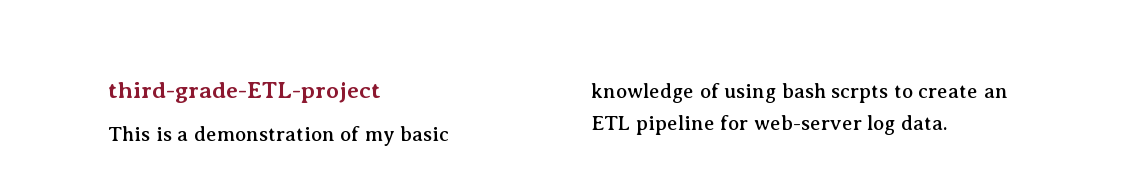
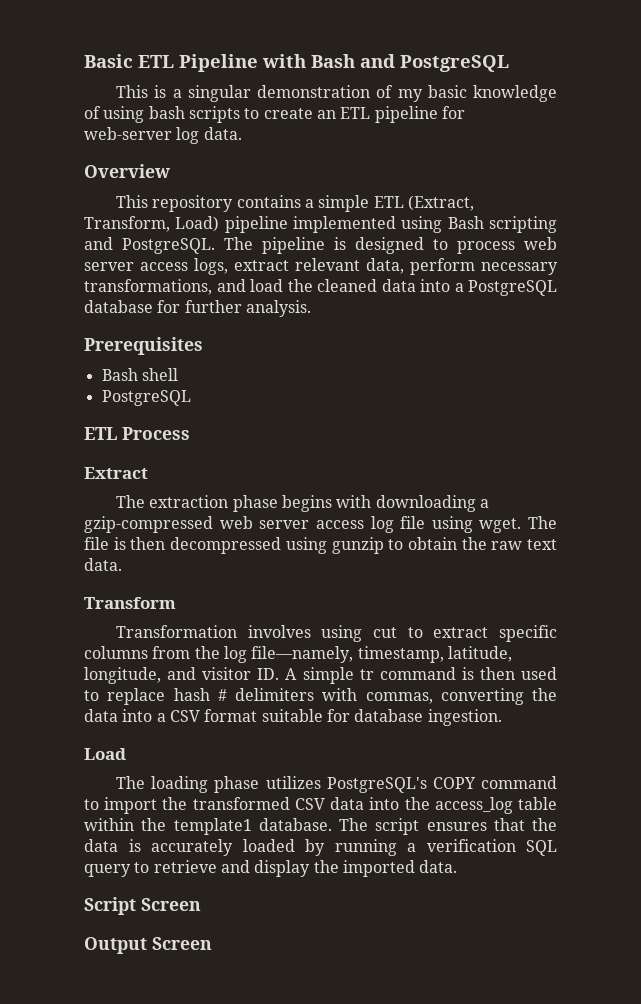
[108,82,381,103] third-grade-ETL-project -> [84,54,509,72] Basic ETL Pipeline with Bash and PostgreSQL
(189, 136) none -> [187,85,251,102] singular
[831,85,889,103] scrpts -> [188,106,240,123] scripts
(947, 122) none -> [84,164,170,178] [116,195,474,212] [84,216,557,233] [84,237,557,254] [84,258,558,275] [84,279,557,296] [84,300,311,317] [84,337,203,355] [101,368,178,381] [101,390,191,406] [84,427,190,440] [84,467,148,479] [116,495,489,512] [84,516,557,533] [84,537,557,554] [84,558,122,571] [84,597,176,609] [116,625,557,642] [84,646,512,663] [84,667,558,684] [84,688,557,705] [84,709,502,726] [84,748,126,760] [116,776,557,793] [84,797,557,814] [84,818,557,835] [84,839,557,856] [84,860,458,877] [84,897,201,915] [84,937,212,954] // Overview // This repository contains a simple ETL (Extract, Transform, Load) pipeline implemented using Bash scripting and PostgreSQL. The pipeline is designed to process web server access logs, extract relevant data, perform necessary transformations, and load the cleaned data into a PostgreSQL database for further analysis. // Prerequisites // Bash shell // PostgreSQL // ETL Process // Extract // The extraction phase begins with downloading a gzip-compressed web server access log file using wget. The file is then decompressed using gunzip to obtain the raw text data. // Transform // Transformation involves using cut to extract specific columns from the log file—namely, timestamp, latitude, longitude, and visitor ID. A simple tr command is then used to replace hash # delimiters with commas, converting the data into a CSV format suitable for database ingestion. // Load // The loading phase utilizes PostgreSQL's COPY command to import the transformed CSV data into the access_log table within the template1 database. The script ensures that the data is accurately loaded by running a verification SQL query to retrieve and display the imported data. // Script Screen // Output Screen

